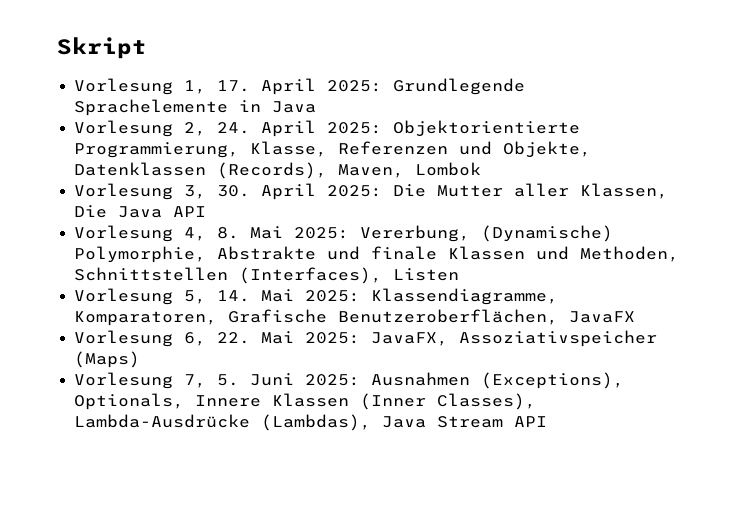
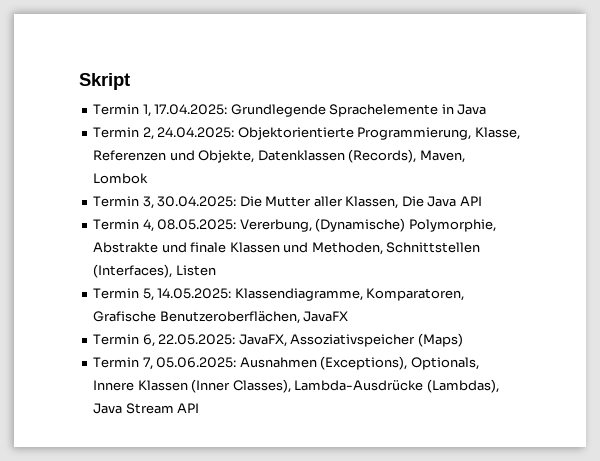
[74,78,383,95] Vorlesung 1, 17. April 2025: -> [93,104,228,117] Termin 1, 17.04.2025:
[74,120,383,137] Vorlesung 2, 24. April 2025: -> [93,127,235,140] Termin 2, 24.04.2025:
[74,183,383,200] Vorlesung 3, 30. April 2025: -> [93,196,237,209] Termin 3, 30.04.2025:
[74,225,350,242] Vorlesung 4, 8. Mai 2025: -> [93,219,237,232] Termin 4, 08.05.2025:
[74,288,361,305] Vorlesung 5, 14. Mai 2025: -> [93,288,232,301] Termin 5, 14.05.2025:
[74,330,658,347] [74,351,141,368] [74,372,361,389] Vorlesung 6, 22. Mai 2025: JavaFX, Assoziativspeicher (Maps) // Vorlesung 7, 5. Juni 2025: -> [93,333,463,347] [93,357,237,370] Termin 6, 22.05.2025: JavaFX, Assoziativspeicher (Maps) // Termin 7, 05.06.2025:

